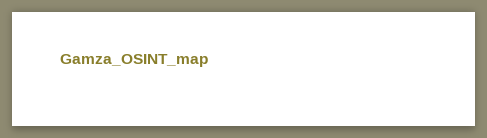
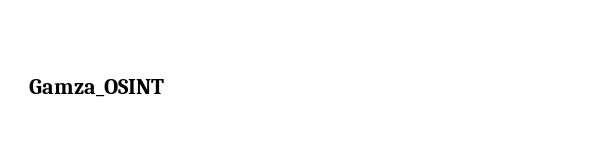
[60,54,208,67] Gamza_OSINT_map -> [29,79,164,97] Gamza_OSINT

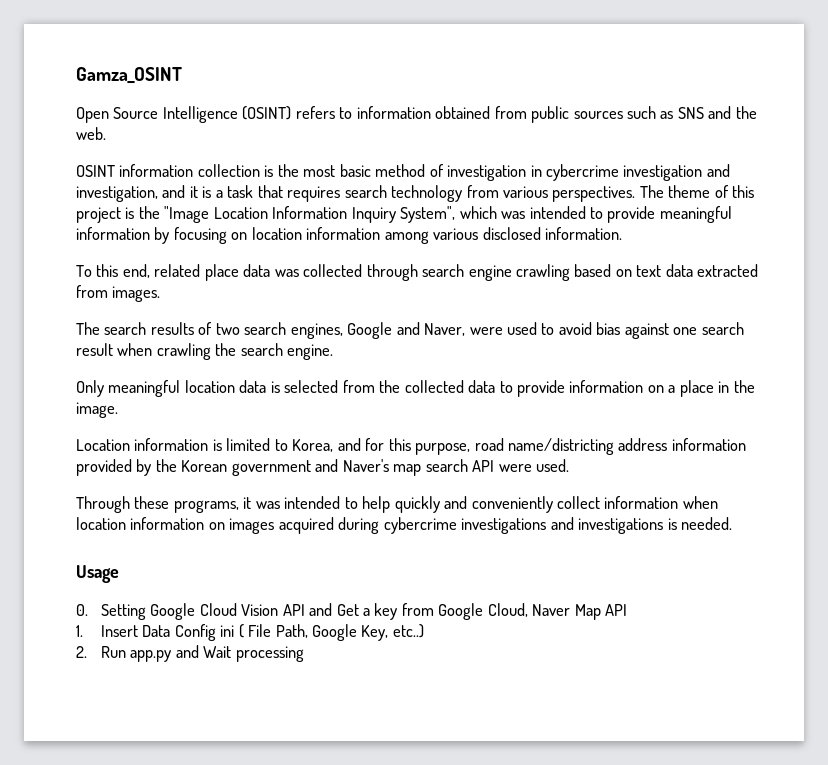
(164, 88) none -> [76,106,757,123] [76,127,106,140] [76,164,730,181] [76,185,755,202] [76,206,732,223] [76,227,623,244] [76,264,759,281] [76,285,161,302] [76,322,744,339] [76,343,334,360] [76,380,755,397] [76,402,118,418] [76,438,746,455] [76,459,570,476] [76,496,718,513] [76,517,733,534] [76,565,119,583] [76,603,628,620] [76,624,424,641] [76,645,304,662] // Open Source Intelligence (OSINT) refers to information obtained from public sources such as SNS and the web. // OSINT information collection is the most basic method of investigation in cybercrime investigation and investigation, and it is a task that requires search technology from various perspectives. The theme of this project is the "Image Location Information Inquiry System", which was intended to provide meaningful information by focusing on location information among various disclosed information. // To this end, related place data was collected through search engine crawling based on text data extracted from images. // The search results of two search engines, Google and Naver, were used to avoid bias against one search result when crawling the search engine. // Only meaningful location data is selected from the collected data to provide information on a place in the image. // Location information is limited to Korea, and for this purpose, road name/districting address information provided by the Korean government and Naver's map search API were used. // Through these programs, it was intended to help quickly and conveniently collect information when location information on images acquired during cybercrime investigations and investigations is needed. // Usage // 0. Setting Google Cloud Vision API and Get a key from Google Cloud, Naver Map API // 1. Insert Data Config ini ( File Path, Google Key, etc..) // 2. Run app.py and Wait processing

